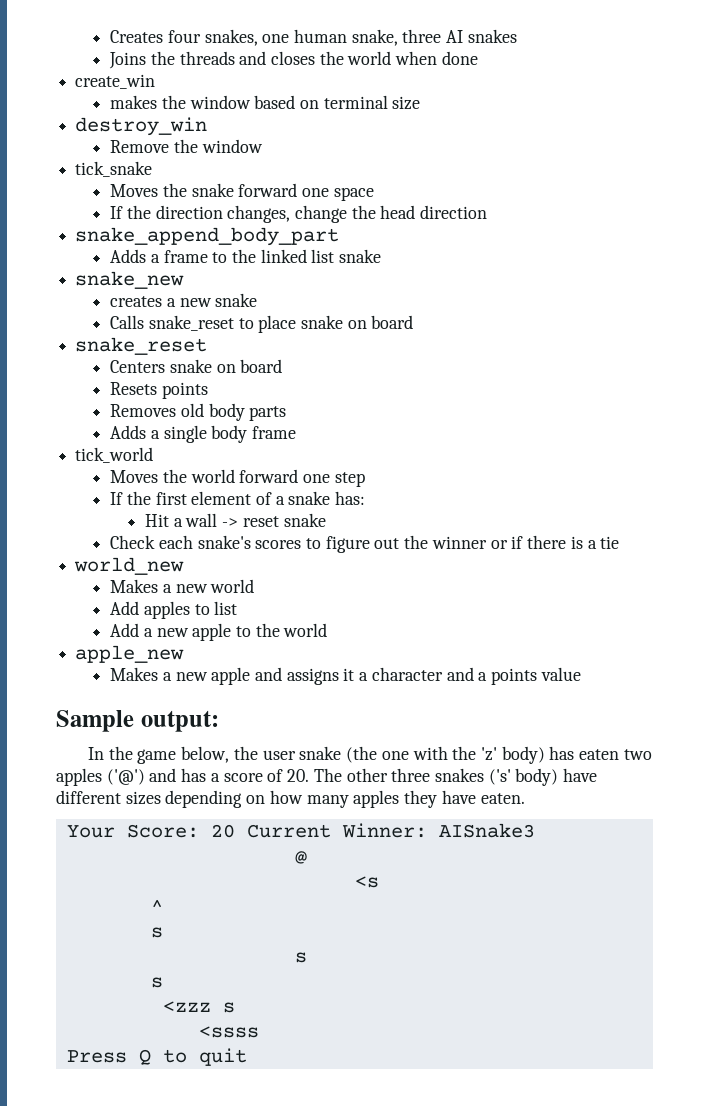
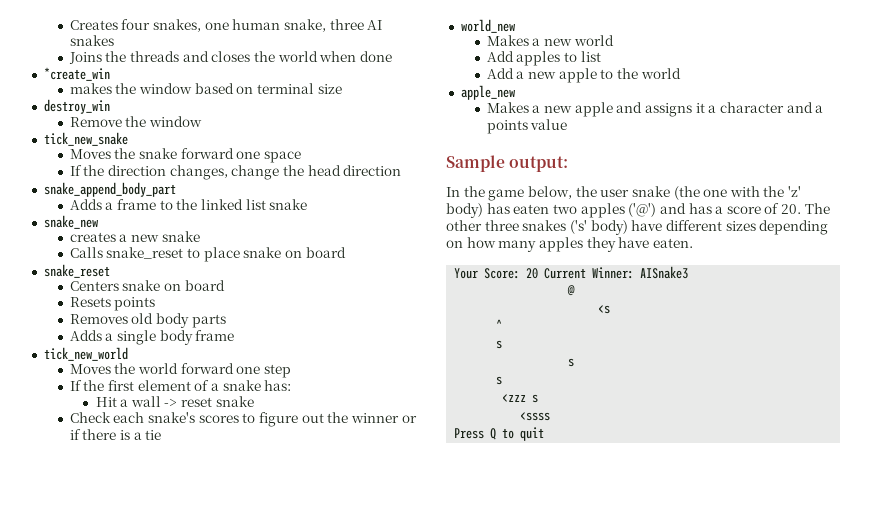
[75,74,156,89] create_win -> [43,67,110,81] *create_win
[75,161,153,177] tick_snake -> [43,132,128,146] tick_new_snake
[75,447,154,463] tick_world -> [43,347,128,361] tick_new_world

